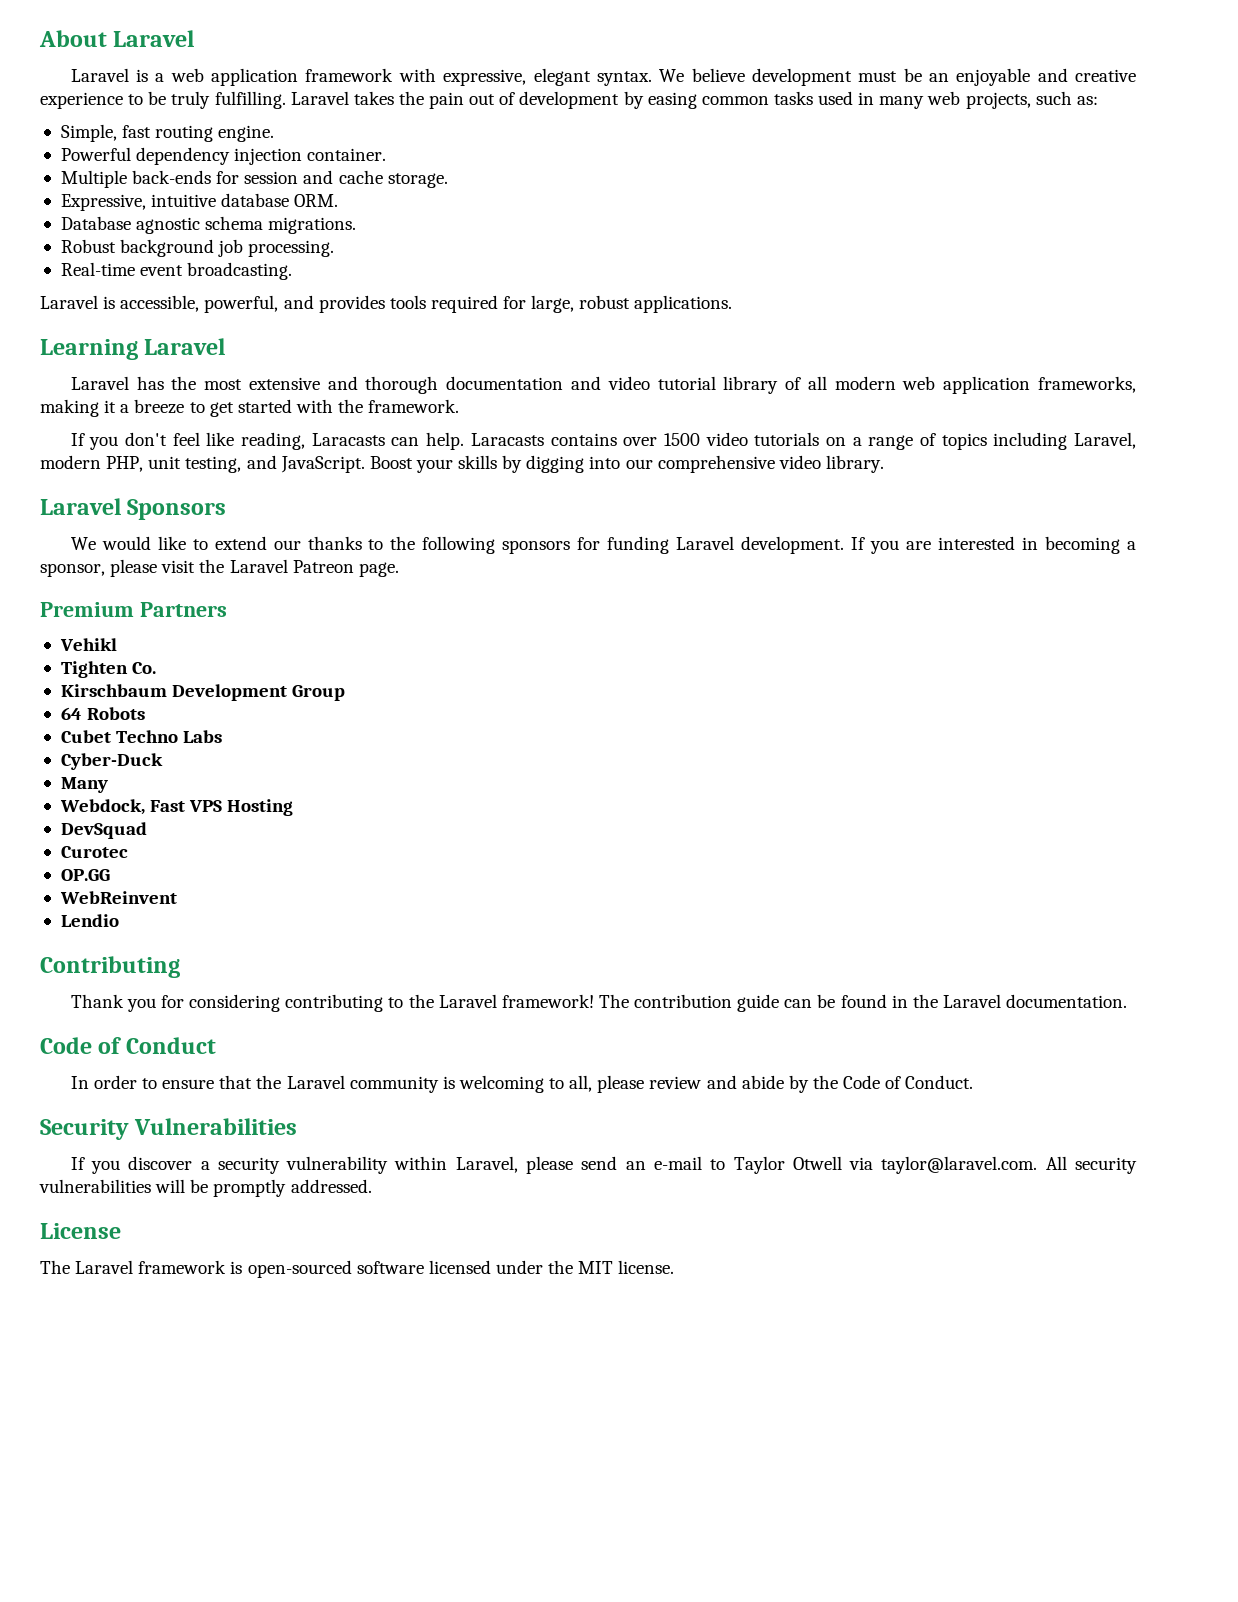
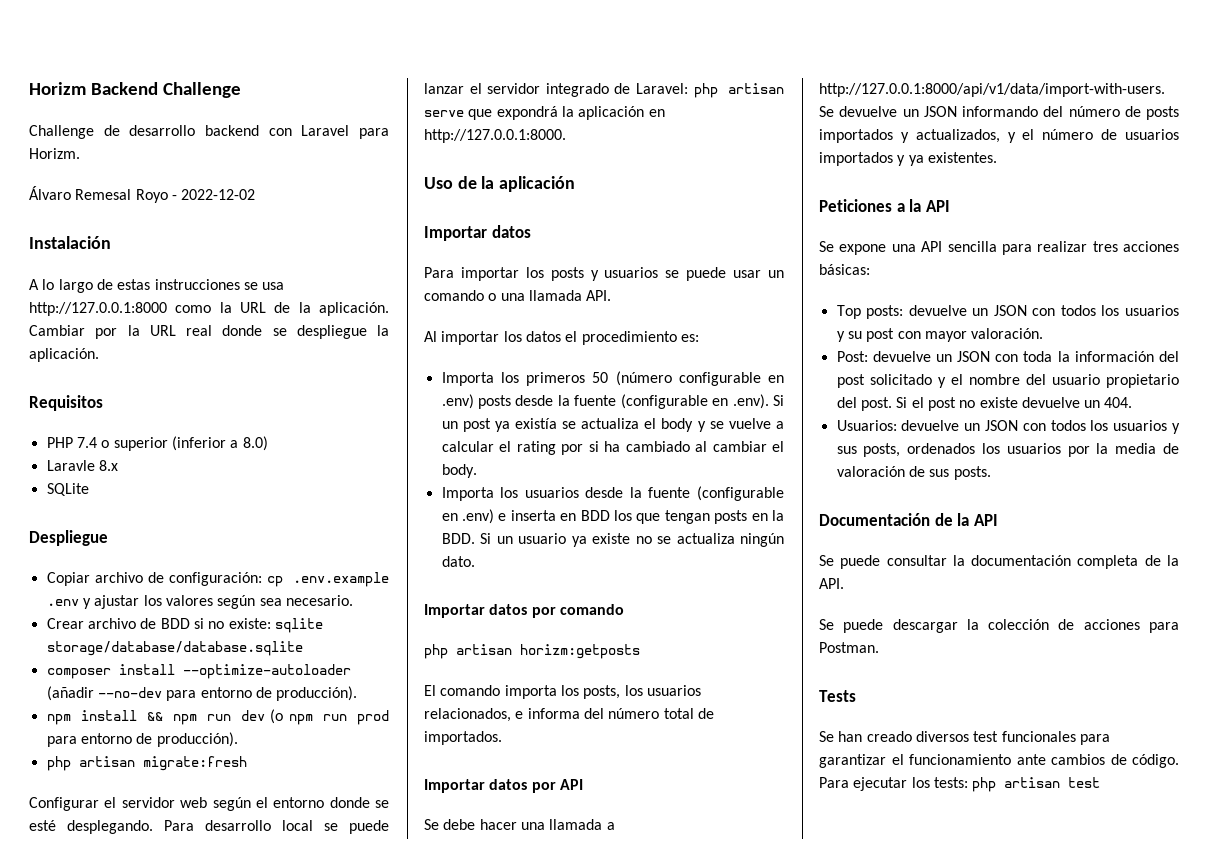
[39,30,195,47] [70,68,1136,86] [40,91,1098,109] [60,124,275,142] [60,147,387,165] [60,170,448,188] [60,193,339,211] [60,216,357,234] [60,239,335,257] [60,262,293,280] [40,295,733,313] [40,338,226,360] [70,376,1137,394] [40,399,460,417] [70,432,1137,450] [40,455,884,473] [40,498,227,520] [70,536,1136,554] [40,559,399,577] [40,602,227,617] [59,638,117,651] [60,661,157,678] [60,684,346,701] [60,707,146,720] [60,730,223,743] [60,753,163,770] [60,777,108,793] [59,799,294,816] [60,822,147,839] [60,846,128,858] [60,869,110,881] [59,891,177,904] [60,914,119,927] [40,956,180,978] [70,994,1128,1012] [40,1037,216,1054] [70,1075,974,1093] [40,1118,298,1140] [70,1156,1137,1174] [39,1179,372,1197] [40,1223,121,1239] [40,1260,675,1278] About Laravel // Laravel is a web application framework with expressive, elegant syntax. We believe development must be an enjoyable and creative experience to be truly fulfilling. Laravel takes the pain out of development by easing common tasks used in many web projects, such as: // Simple, fast routing engine. // Powerful dependency injection container. // Multiple back-ends for session and cache storage. // Expressive, intuitive database ORM. // Database agnostic schema migrations. // Robust background job processing. // Real-time event broadcasting. // Laravel is accessible, powerful, and provides tools required for large, robust applications. // Learning Laravel // Laravel has the most extensive and thorough documentation and video tutorial library of all modern web application frameworks, making it a breeze to get started with the framework. // If you don't feel like reading, Laracasts can help. Laracasts contains over 1500 video tutorials on a range of topics including Laravel, modern PHP, unit testing, and JavaScript. Boost your skills by digging into our comprehensive video library. // Laravel Sponsors // We would like to extend our thanks to the following sponsors for funding Laravel development. If you are interested in becoming a sponsor, please visit the Laravel Patreon page. // Premium Partners // Vehikl // Tighten Co. // Kirschbaum Development Group // 64 Robots // Cubet Techno Labs // Cyber-Duck // Many // Webdock, Fast VPS Hosting // DevSquad // Curotec // OP.GG // WebReinvent // Lendio // Contributing // Thank you for considering contributing to the Laravel framework! The contribution guide can be found in the Laravel documentation. // Code of Conduct // In order to ensure that the Laravel community is welcoming to all, please review and abide by the Code of Conduct. // Security Vulnerabilities // If you discover a security vulnerability within Laravel, please send an e-mail to Taylor Otwell via taylor@laravel.com. All security vulnerabilities will be promptly addressed. // License // The Laravel framework is open-sourced software licensed under the MIT license. -> [29,82,241,98] [29,125,389,139] [29,148,80,159] [29,186,256,203] [29,236,111,249] [29,279,285,293] [29,302,389,316] [29,325,389,339] [29,348,99,362] [29,395,103,411] [46,436,268,451] [46,460,118,471] [46,483,89,496] [29,530,108,546] [46,572,389,587] [46,595,353,609] [46,618,323,633] [46,641,303,656] [46,664,351,679] [46,686,358,701] [46,709,390,725] [46,732,238,747] [46,756,247,771] [29,797,389,811] [29,820,389,834] [424,83,784,98] [424,106,665,120] [424,129,566,143] [424,176,576,192] [424,225,531,241] [424,267,784,281] [424,290,612,301] [424,331,699,345] [441,371,784,386] [441,394,784,409] [441,418,784,432] [441,441,784,455] [441,464,477,478] [441,486,784,501] [441,509,784,524] [441,533,784,547] [441,556,475,567] [424,604,624,618] [424,644,640,659] [424,685,701,699] [424,708,714,722] [424,731,502,745] [424,779,583,793] [424,819,615,830] [819,83,1165,97] [819,106,1179,120] [819,129,1179,143] [819,152,997,166] [819,199,950,212] [819,241,1179,255] [819,264,870,275] [836,305,1179,319] [836,328,1044,342] [836,351,1179,362] [836,374,1179,388] [836,397,1133,411] [836,420,1180,434] [836,443,1179,457] [836,466,991,480] [819,513,998,526] [819,555,1179,569] [819,578,844,589] [819,619,1179,633] [819,642,879,653] [819,690,856,702] [819,731,1110,745] [819,754,1179,768] [819,777,1101,792] Horizm Backend Challenge // Challenge de desarrollo backend con Laravel para Horizm. // Álvaro Remesal Royo - 2022-12-02 // Instalación // A lo largo de estas instrucciones se usa http://127.0.0.1:8000 como la URL de la aplicación. Cambiar por la URL real donde se despliegue la aplicación. // Requisitos // PHP 7.4 o superior (inferior a 8.0) // Laravle 8.x // SQLite // Despliegue // Copiar archivo de configuración: cp .env.example .env y ajustar los valores según sea necesario. // Crear archivo de BDD si no existe: sqlite storage/database/database.sqlite // composer install --optimize-autoloader (añadir --no-dev para entorno de producción). // npm install && npm run dev (o npm run prod para entorno de producción). // php artisan migrate:fresh // Configurar el servidor web según el entorno donde se esté desplegando. Para desarrollo local se puede lanzar el servidor integrado de Laravel: php artisan serve que expondrá la aplicación en http://127.0.0.1:8000. // Uso de la aplicación // Importar datos // Para importar los posts y usuarios se puede usar un comando o una llamada API. // Al importar los datos el procedimiento es: // Importa los primeros 50 (número configurable en .env) posts desde la fuente (configurable en .env). Si un post ya existía se actualiza el body y se vuelve a calcular el rating por si ha cambiado al cambiar el body. // Importa los usuarios desde la fuente (configurable en .env) e inserta en BDD los que tengan posts en la BDD. Si un usuario ya existe no se actualiza ningún dato. // Importar datos por comando // php artisan horizm:getposts // El comando importa los posts, los usuarios relacionados, e informa del número total de importados. // Importar datos por API // Se debe hacer una llamada a http://127.0.0.1:8000/api/v1/data/import-with-users. Se devuelve un JSON informando del número de posts importados y actualizados, y el número de usuarios importados y ya existentes. // Peticiones a la API // Se expone una API sencilla para realizar tres acciones básicas: // Top posts: devuelve un JSON con todos los usuarios y su post con mayor valoración. // Post: devuelve un JSON con toda la información del post solicitado y el nombre del usuario propietario del post. Si el post no existe devuelve un 404. // Usuarios: devuelve un JSON con todos los usuarios y sus posts, ordenados los usuarios por la media de valoración de sus posts. // Documentación de la API // Se puede consultar la documentación completa de la API. // Se puede descargar la colección de acciones para Postman. // Tests // Se han creado diversos test funcionales para garantizar el funcionamiento ante cambios de código. Para ejecutar los tests: php artisan test

